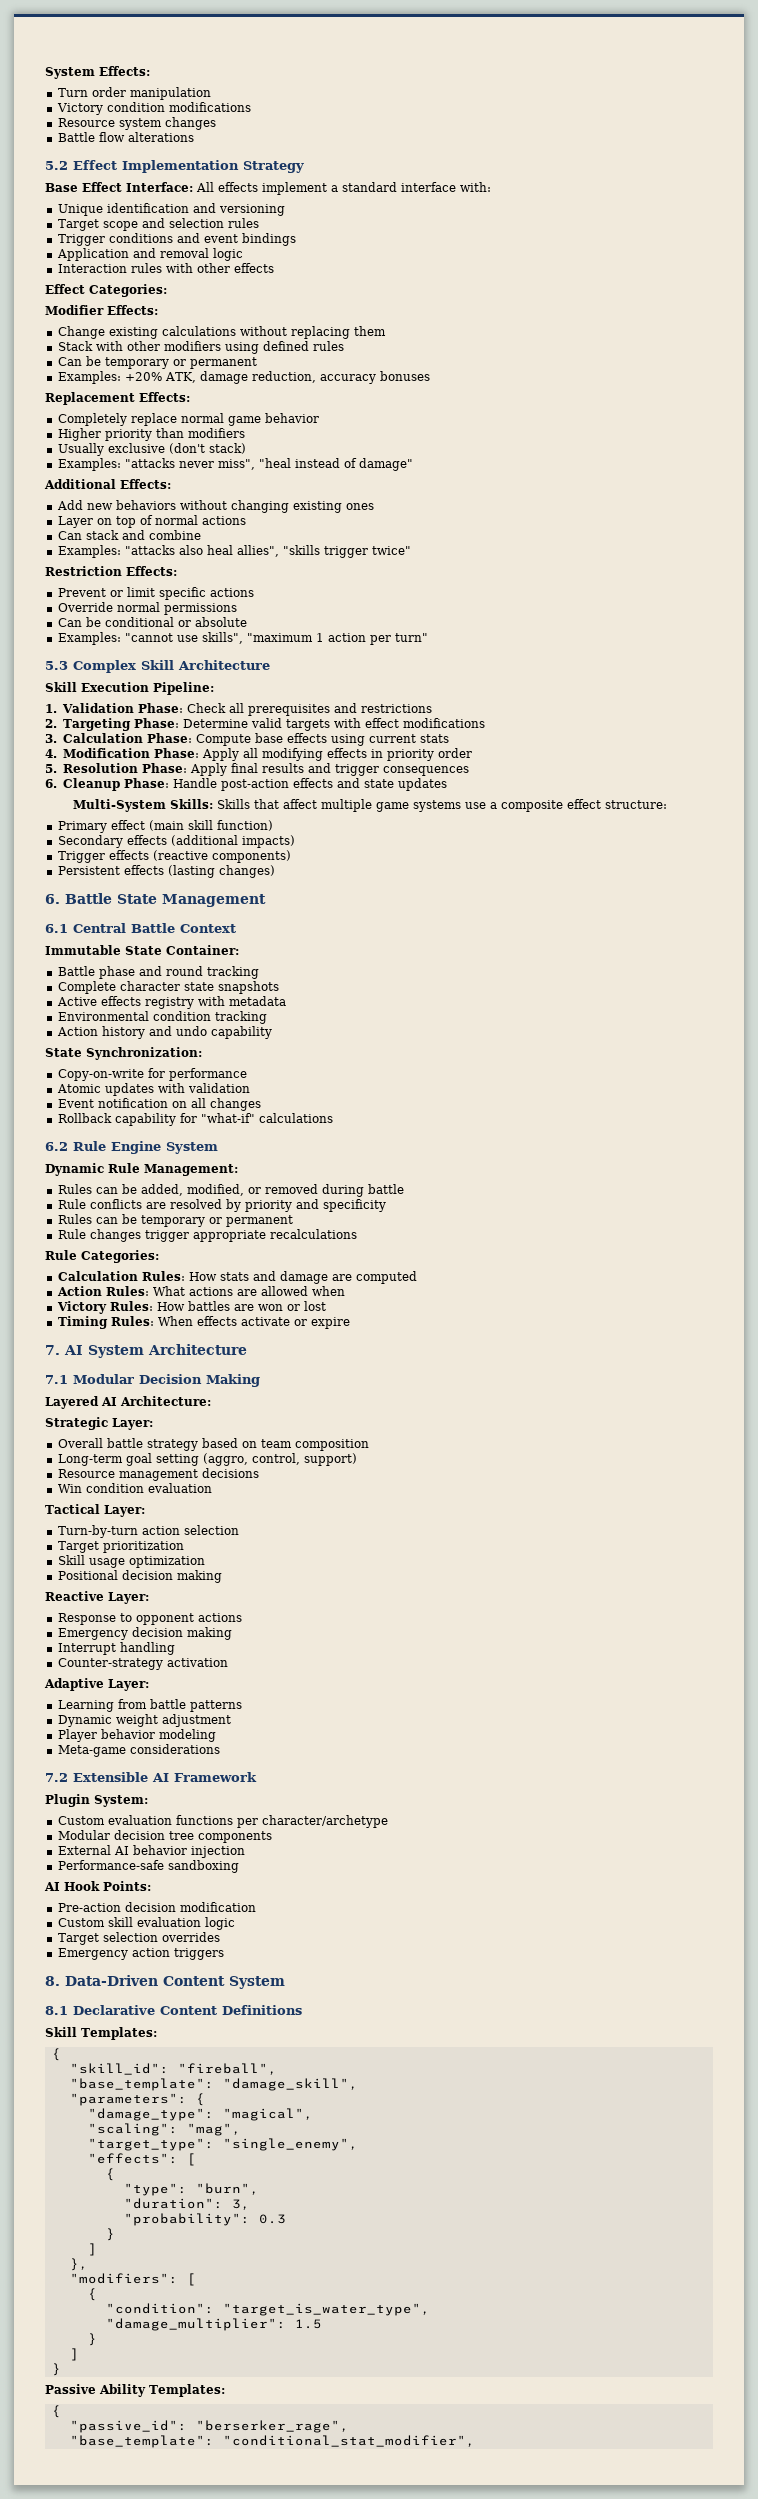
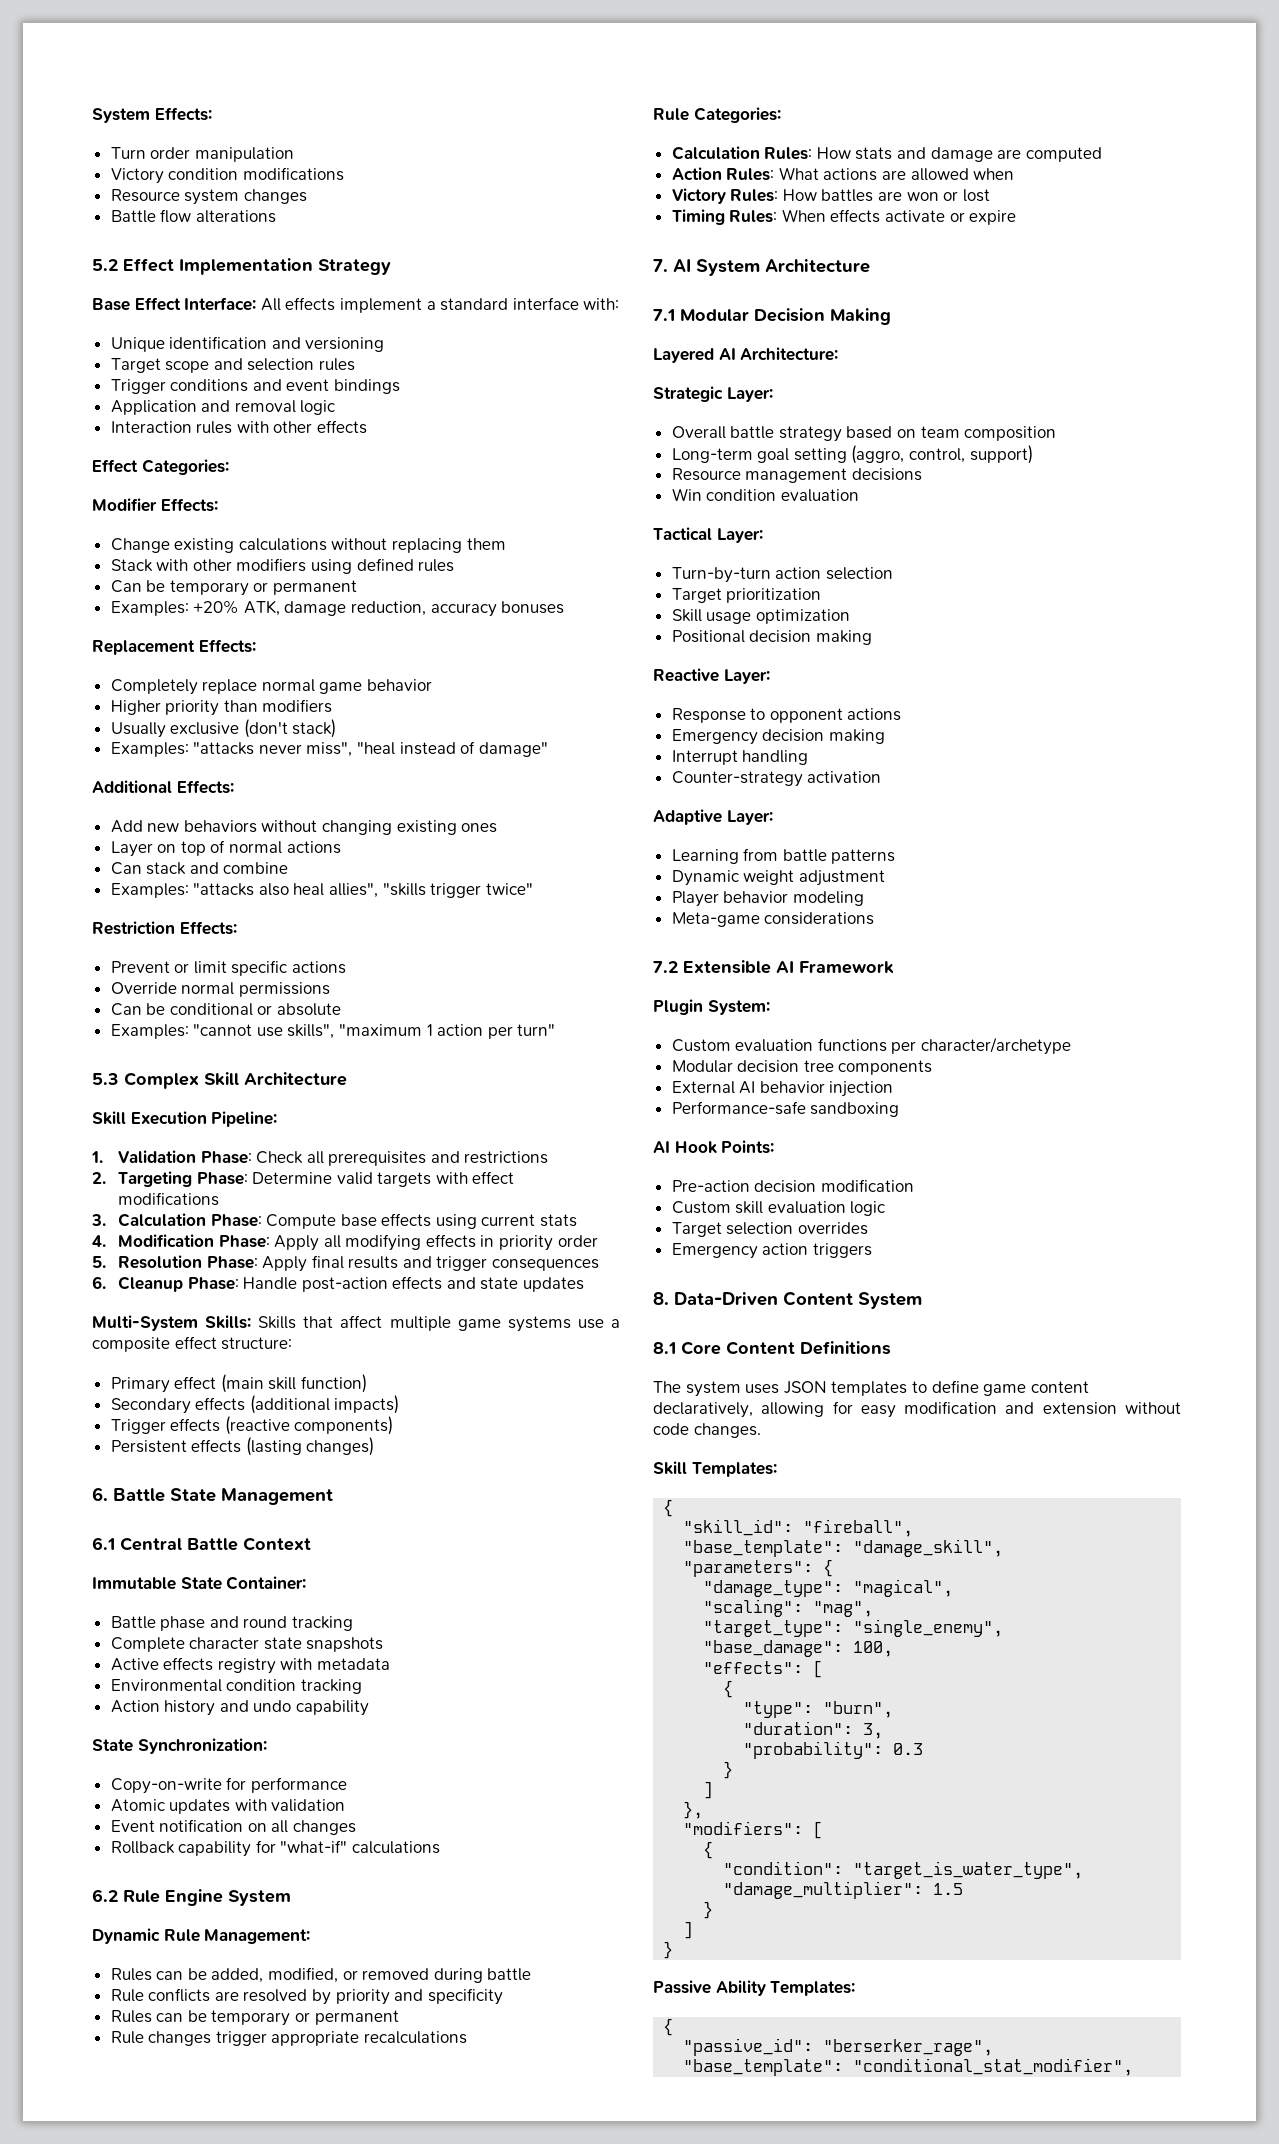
[73,2005,155,2015] Declarative -> [681,1341,721,1355] Core
(302, 2010) none -> [653,1380,1089,1397] [653,1401,1181,1418] [653,1423,761,1438] // The system uses JSON templates to define game content declaratively, allowing for easy modification and extension without code changes.
(358, 2144) none -> [703,1640,894,1657] // "base_damage": 100,

